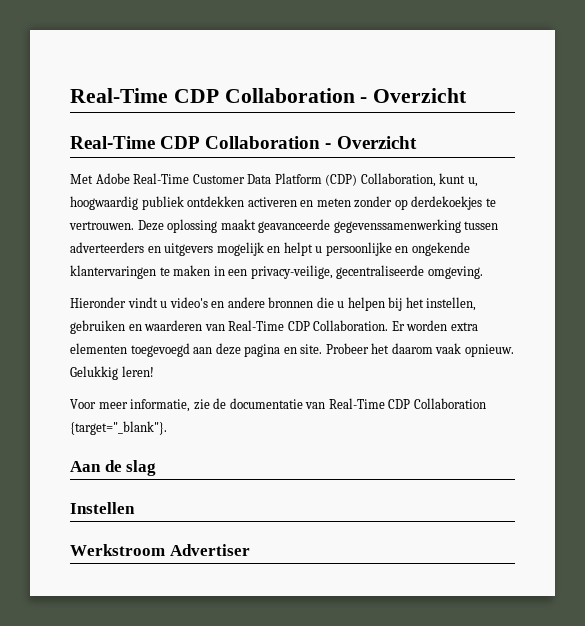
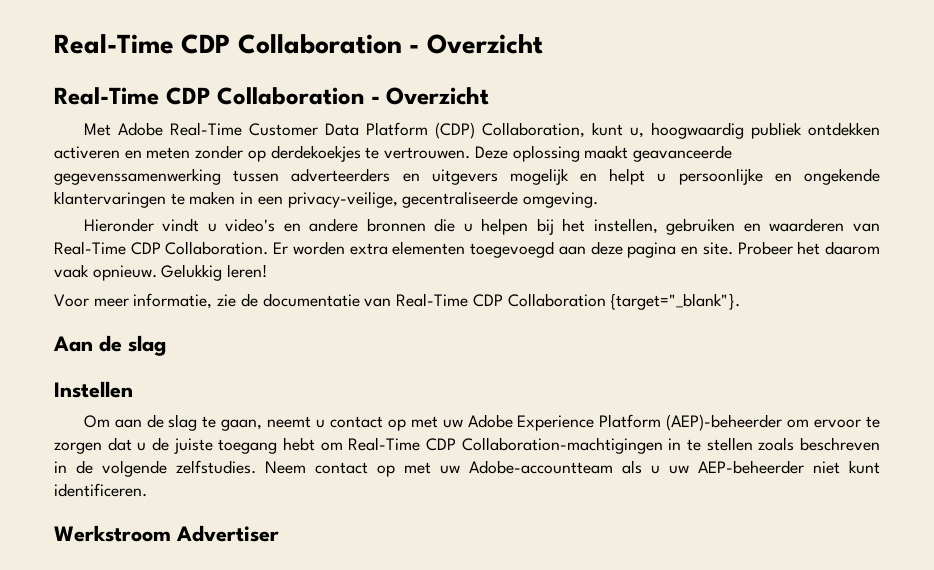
(135, 508) none -> [83,414,881,431] [54,437,880,454] [54,460,880,477] [54,483,147,497] // Om aan de slag te gaan, neemt u contact op met uw Adobe Experience Platform (AEP)-beheerder om ervoor te zorgen dat u de juiste toegang hebt om Real-Time CDP Collaboration-machtigingen in te stellen zoals beschreven in de volgende zelfstudies. Neem contact op met uw Adobe-accountteam als u uw AEP-beheerder niet kunt identificeren.

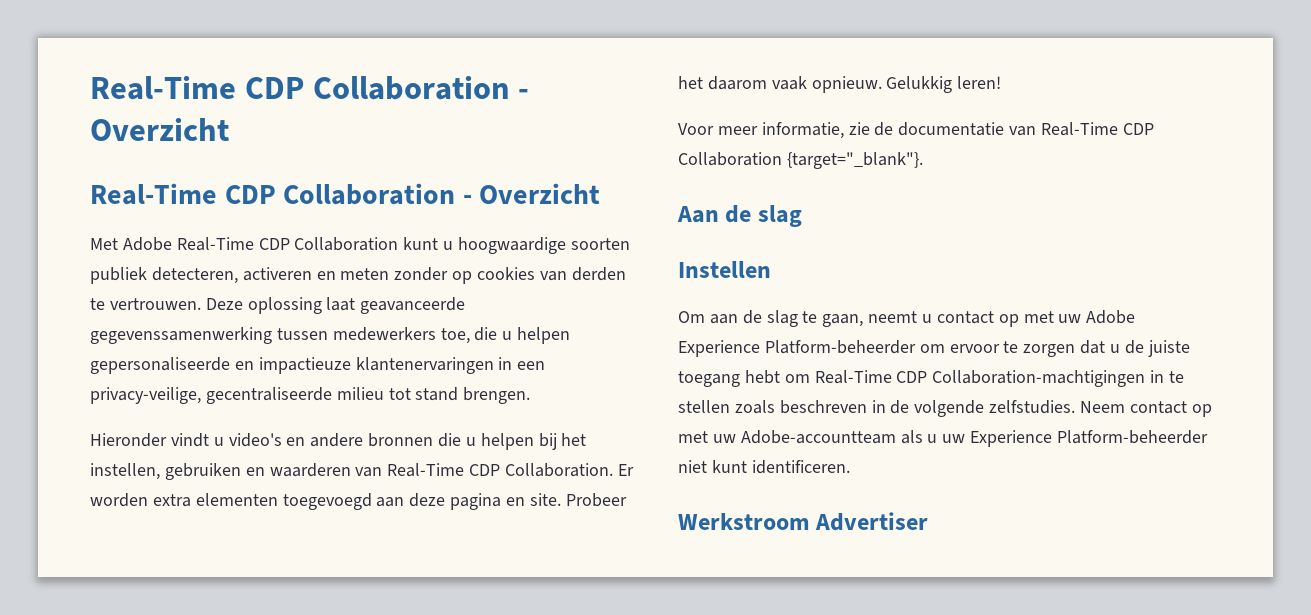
[248,122,880,139] Customer Data Platform (CDP) Collaboration, kunt u, hoogwaardig publiek ontdekken -> [258,237,630,254] [90,267,238,284] CDP Collaboration kunt u hoogwaardige soorten publiek detecteren,
[270,145,361,162] derdekoekjes -> [477,267,626,281] cookies van derden
[584,145,629,159] maakt -> [326,297,356,311] laat
[291,168,880,185] [54,191,599,208] adverteerders en uitgevers mogelijk en helpt u persoonlijke en ongekende klantervaringen te maken in een privacy-veilige, gecentraliseerde omgeving. -> [332,327,571,344] [90,357,546,374] [90,387,531,404] medewerkers toe, die u helpen gepersonaliseerde en impactieuze klantenervaringen in een privacy-veilige, gecentraliseerde milieu tot stand brengen.
[599,414,783,431] Platform (AEP)-beheerder -> [764,340,916,354] Platform-beheerder
[698,460,804,474] AEP-beheerder -> [970,430,1209,447] Experience Platform-beheerder

